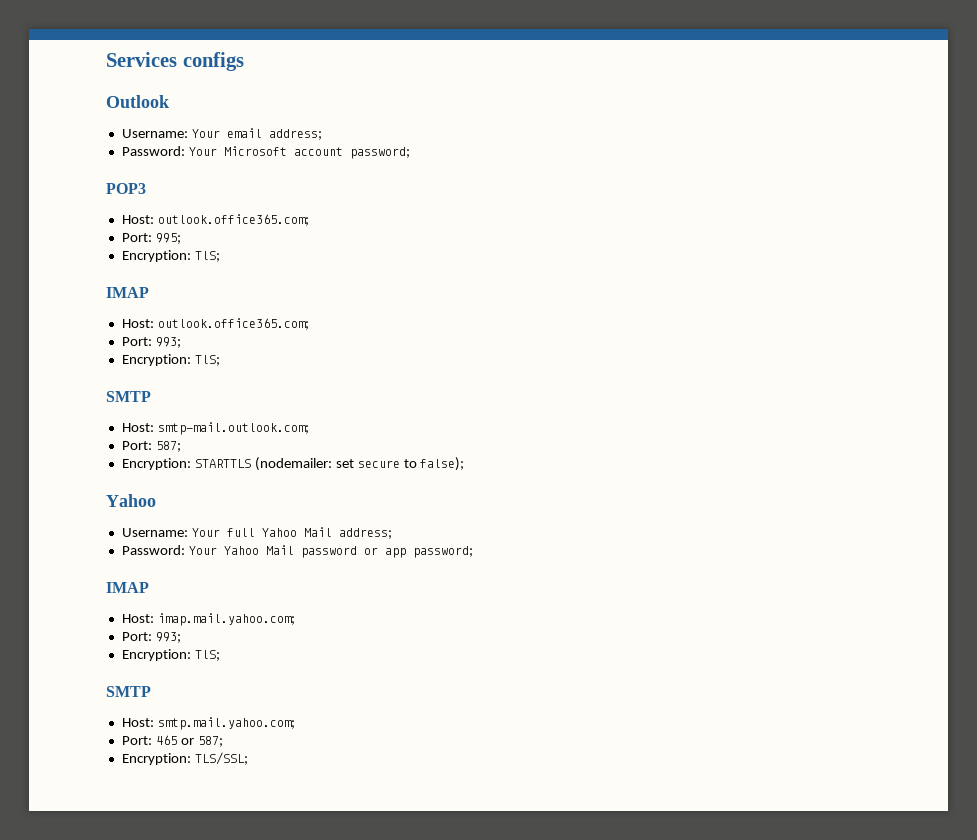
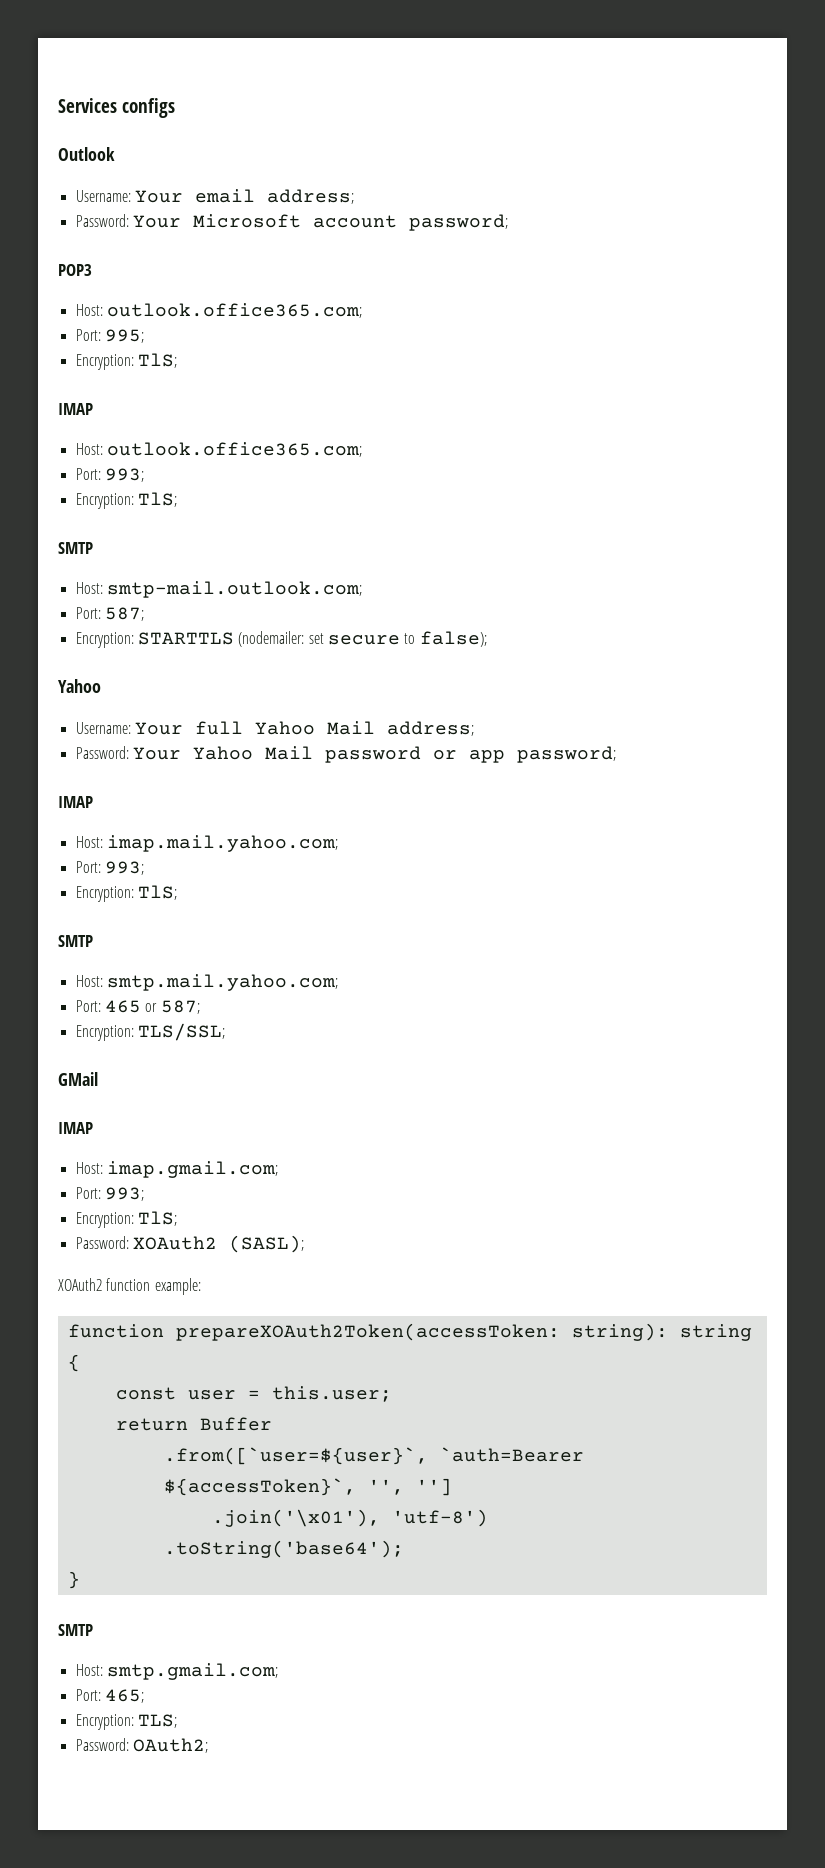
(248, 758) none -> [58,1072,98,1086] [58,1122,93,1134] [75,1161,278,1178] [75,1187,144,1201] [75,1211,177,1228] [75,1235,304,1253] [58,1278,201,1295] [67,1323,752,1341] [67,1354,80,1372] [115,1386,392,1402] [115,1417,272,1431] [163,1447,584,1465] [163,1478,452,1496] [211,1509,488,1527] [163,1540,404,1558] [67,1571,80,1589] [58,1624,93,1636] [75,1663,278,1680] [75,1689,144,1703] [75,1714,177,1730] [75,1738,208,1753] // GMail // IMAP // Host: imap.gmail.com; // Port: 993; // Encryption: TlS; // Password: XOAuth2 (SASL); // XOAuth2 function example: // function prepareXOAuth2Token(accessToken: string): string { // const user = this.user; // return Buffer // .from([`user=${user}`, `auth=Bearer ${accessToken}`, '', ''] // .join('\x01'), 'utf-8') // .toString('base64'); // } // SMTP // Host: smtp.gmail.com; // Port: 465; // Encryption: TLS; // Password: OAuth2;

